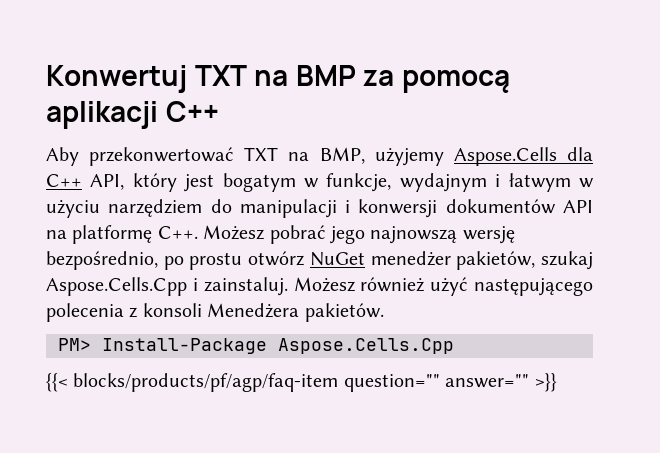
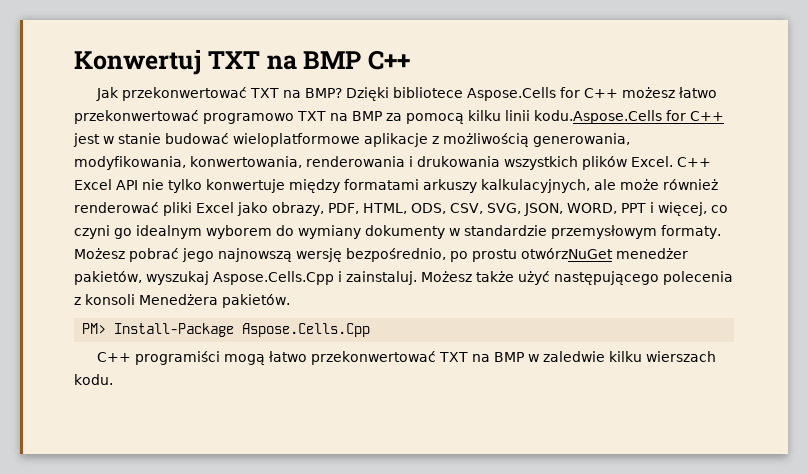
[363,70,510,93] [46,101,219,129] [46,147,594,166] [46,173,594,192] [46,199,593,218] [46,225,198,244] za pomocą aplikacji C++ // Aby przekonwertować TXT na BMP, użyjemy Aspose.Cells dla C++ API, który jest bogatym w funkcje, wydajnym i łatwym w użyciu narzędziem do manipulacji i konwersji dokumentów API na platformę C++. -> [368,50,410,70] [95,87,717,101] [74,110,724,124] [73,133,630,147] [74,156,711,170] [74,179,718,193] [74,202,728,216] [74,225,721,239] C++ // Jak przekonwertować TXT na BMP? Dzięki bibliotece Aspose.Cells for C++ możesz łatwo przekonwertować programowo TXT na BMP za pomocą kilku linii kodu.Aspose.Cells for C++ jest w stanie budować wieloplatformowe aplikacje z możliwością generowania, modyfikowania, konwertowania, renderowania i drukowania wszystkich plików Excel. C++ Excel API nie tylko konwertuje między formatami arkuszy kalkulacyjnych, ale może również renderować pliki Excel jako obrazy, PDF, HTML, ODS, CSV, SVG, JSON, WORD, PPT i więcej, co czyni go idealnym wyborem do wymiany dokumenty w standardzie przemysłowym formaty.
[248,251,365,266] otwórz NuGet -> [521,248,613,259] otwórzNuGet
[541,251,593,270] szukaj -> [146,271,209,285] wyszukaj
[360,277,425,292] również -> [476,271,514,282] także
[46,373,557,392] {{< blocks/products/pf/agp/faq-item question="" answer="" >}} -> [96,351,716,365] [74,374,113,385] C++ programiści mogą łatwo przekonwertować TXT na BMP w zaledwie kilku wierszach kodu.

